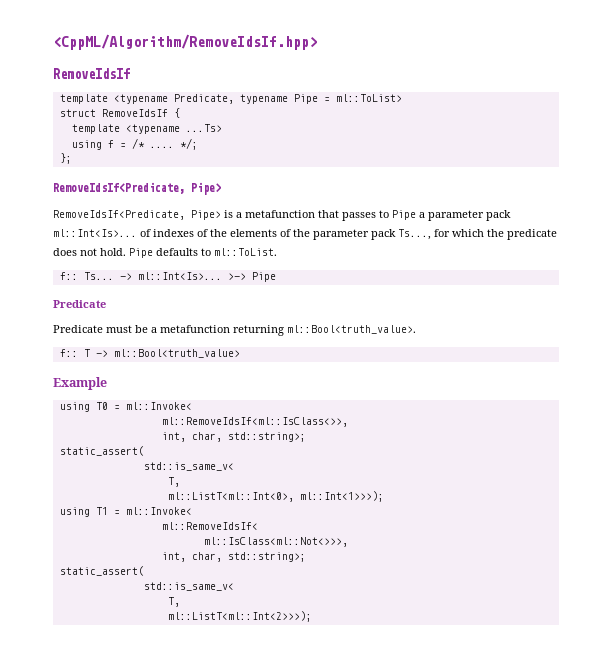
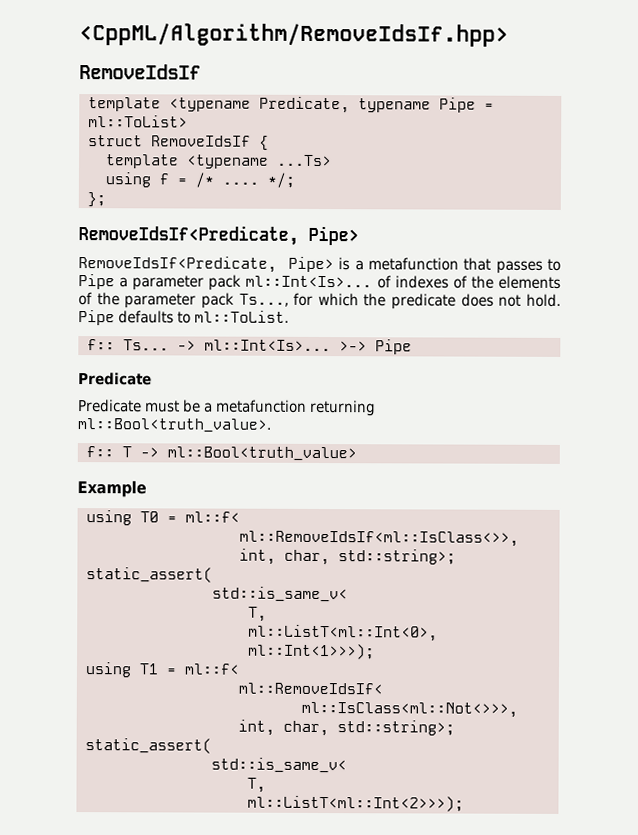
[125,402,192,410] ml::Invoke< -> [184,511,240,523] ml::f<
[125,507,192,515] ml::Invoke< -> [183,663,240,675] ml::f<

